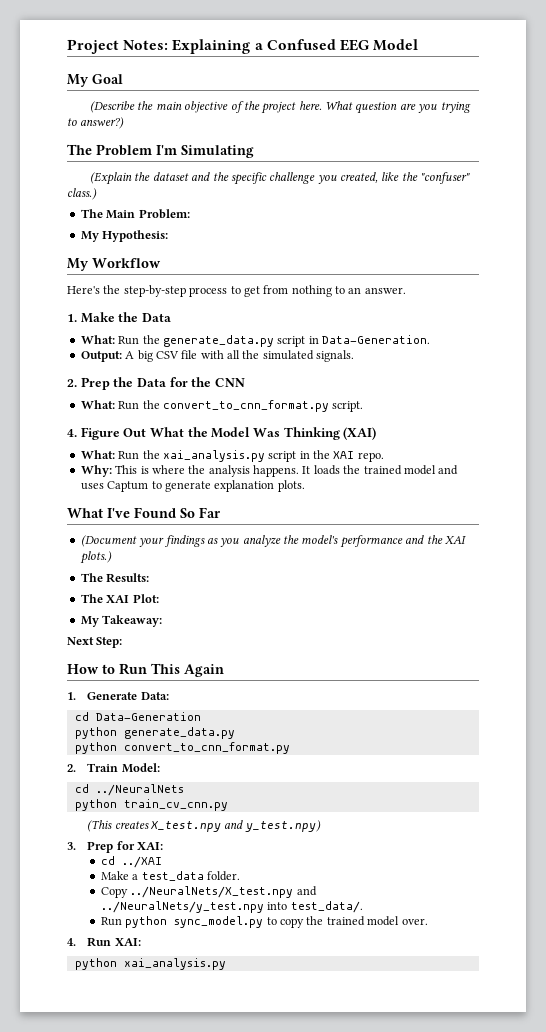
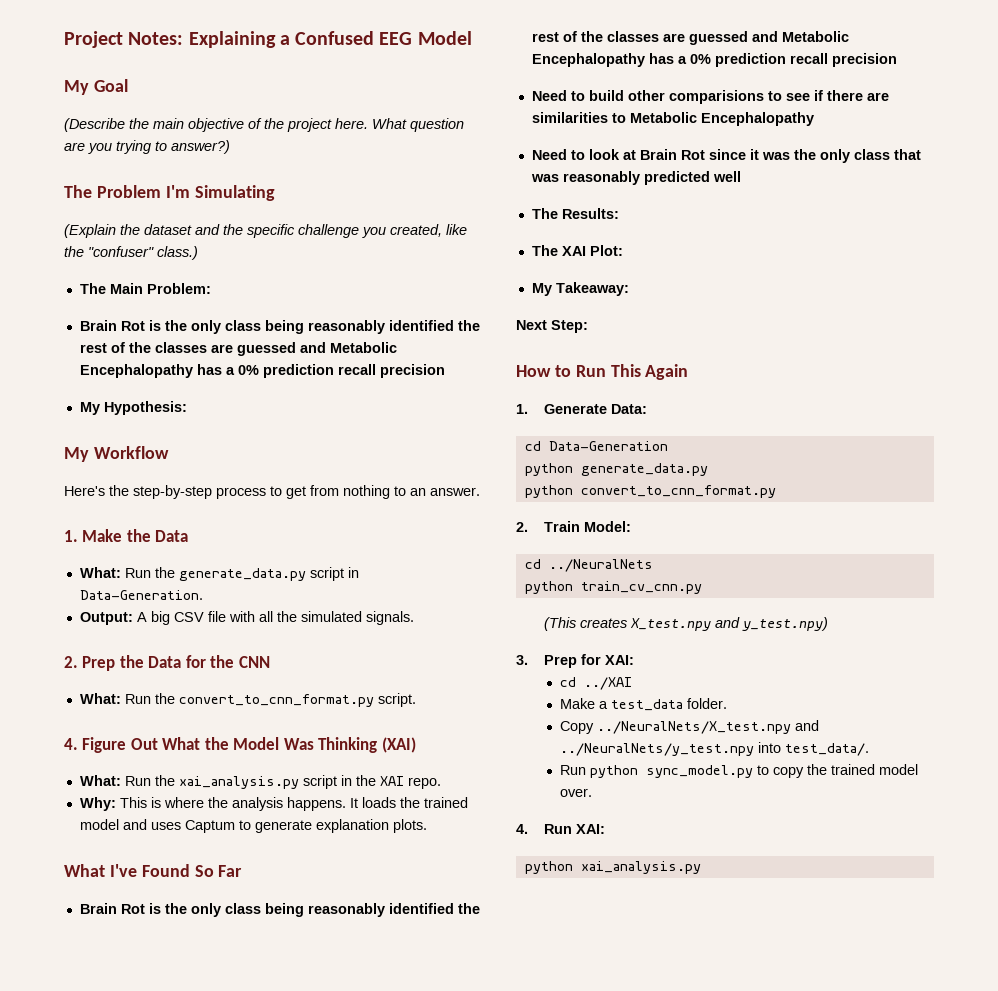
(190, 214) none -> [79,320,480,334] [79,342,397,356] [79,364,445,378] // Brain Rot is the only class being reasonably identified the rest of the classes are guessed and Metabolic Encephalopathy has a 0% prediction recall precision
[80,535,466,548] [79,551,112,564] (Document your findings as you analyze the model's performance and the XAI plots.) -> [79,903,480,917] [531,31,849,45] [531,53,897,67] [531,90,889,104] [531,112,814,126] [531,149,921,163] [530,171,741,185] Brain Rot is the only class being reasonably identified the rest of the classes are guessed and Metabolic Encephalopathy has a 0% prediction recall precision // Need to build other comparisions to see if there are similarities to Metabolic Encephalopathy // Need to look at Brain Rot since it was the only class that was reasonably predicted well

